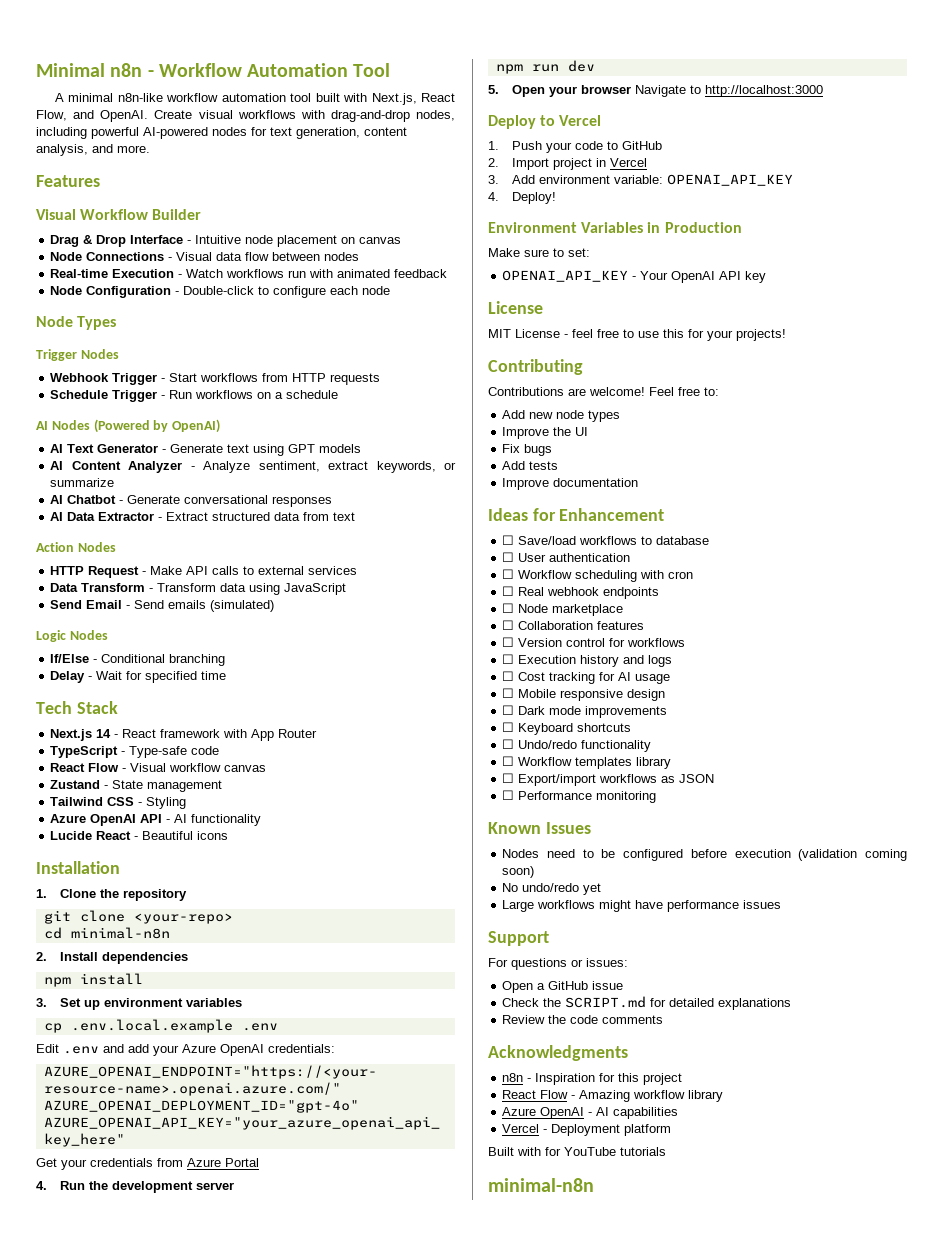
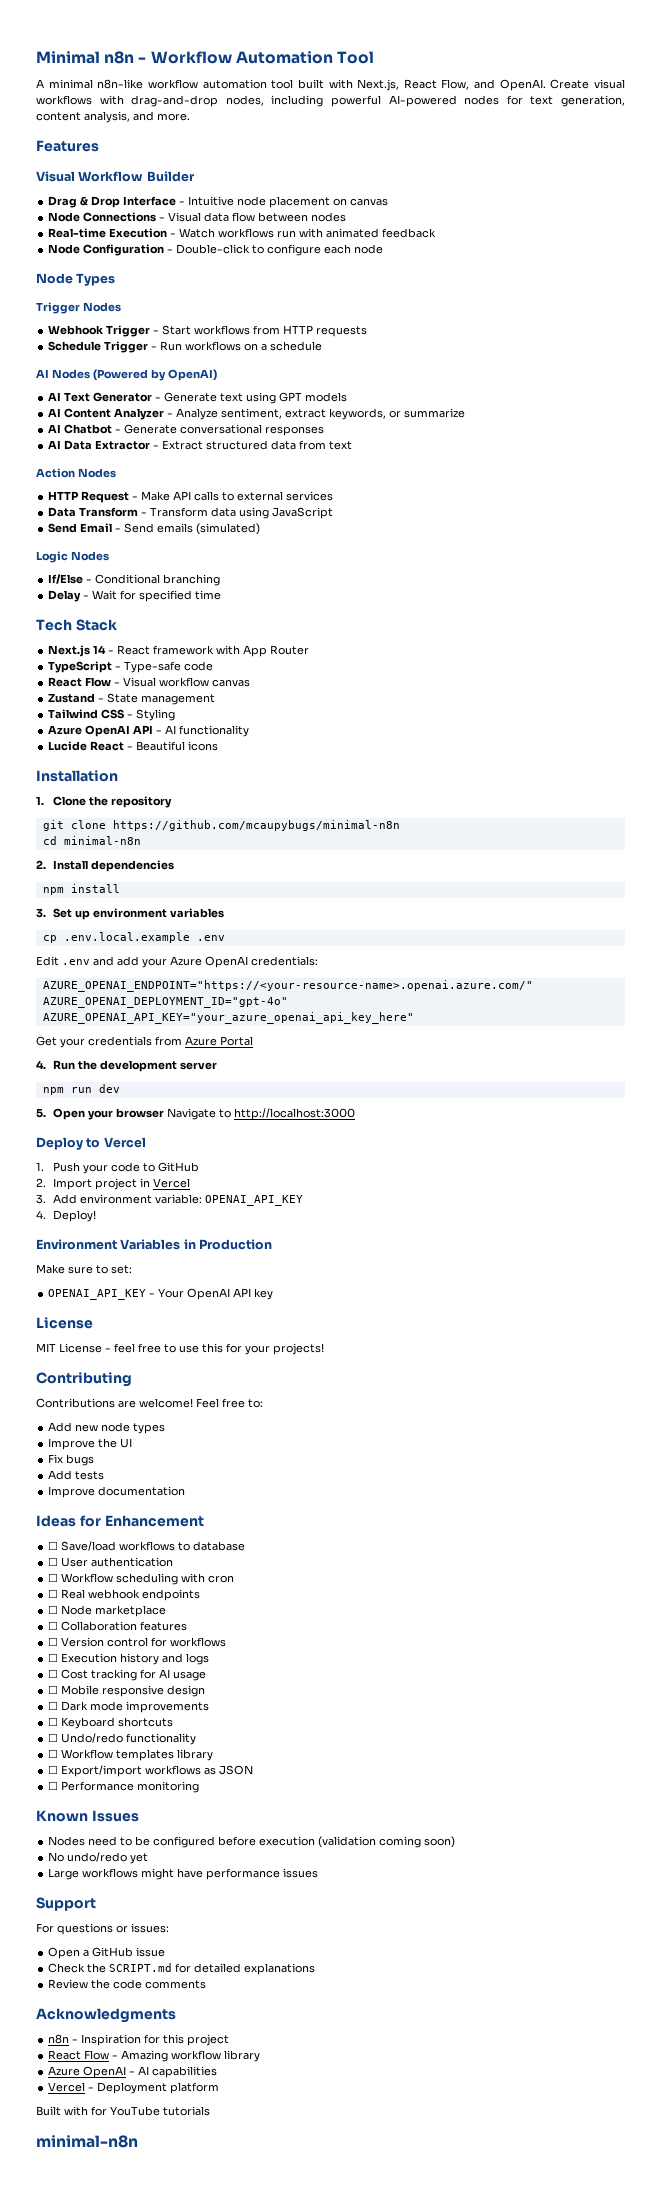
[133,913,233,924] <your-repo> -> [112,820,400,831] https://github.com/mcaupybugs/minimal-n8n

